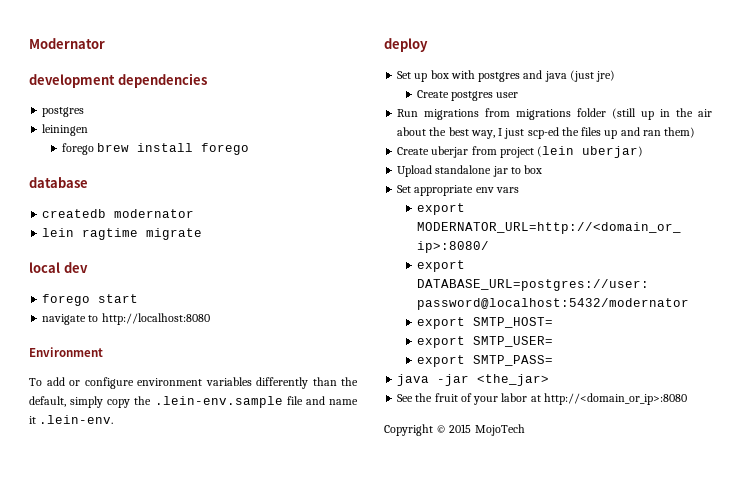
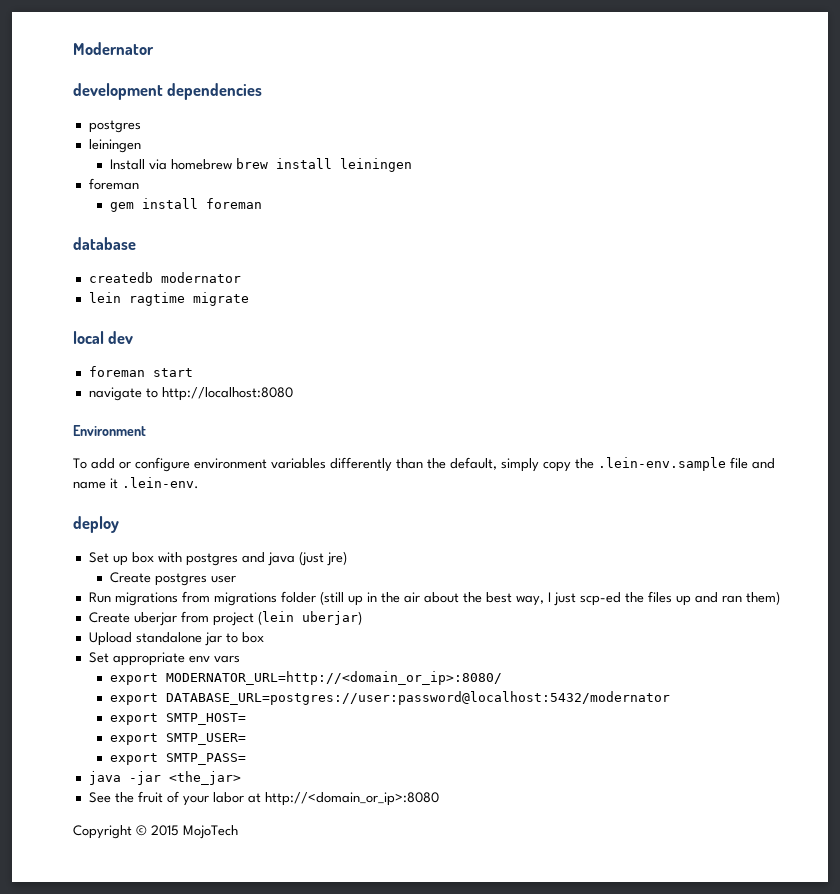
[61,143,249,155] forego brew install forego -> [110,158,413,172] [88,178,139,190] [110,198,263,212] Install via homebrew brew install leiningen // foreman // gem install foreman
[42,294,91,306] forego -> [88,366,145,377] foreman

